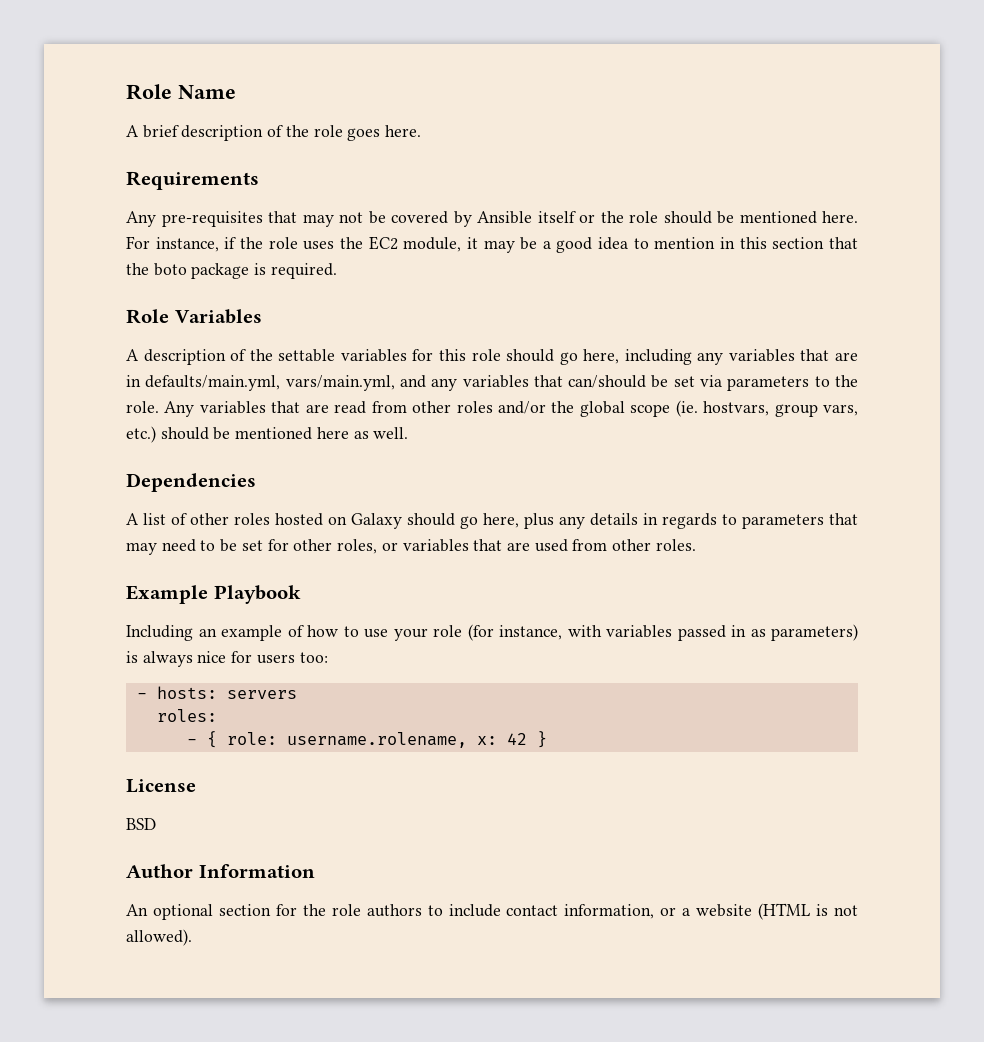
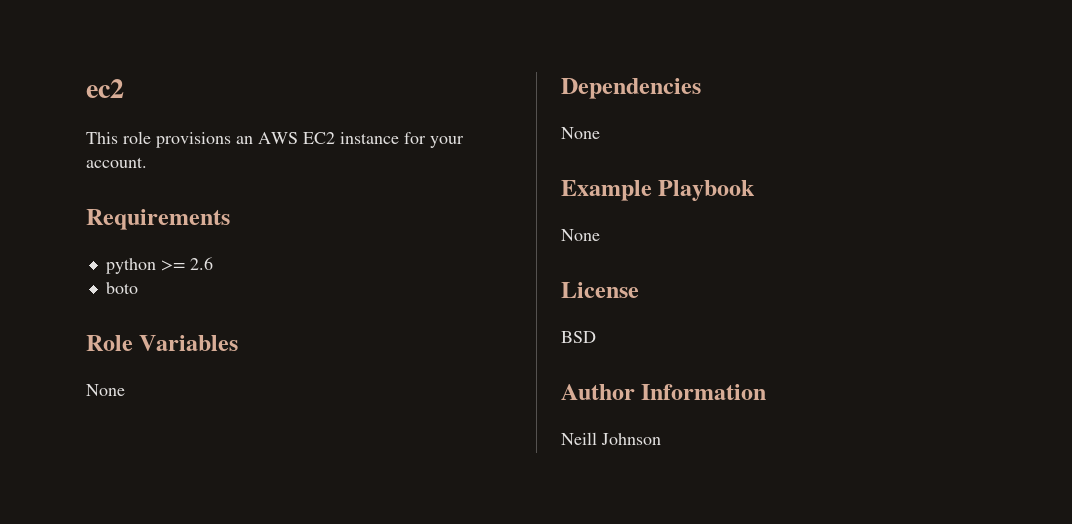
[126,84,236,100] [126,125,422,141] [126,171,259,190] [126,211,858,227] [126,236,858,253] [126,263,337,279] [126,309,262,324] [126,349,858,365] [126,375,858,391] [126,400,858,417] [126,426,409,443] [126,473,256,492] [126,513,858,529] [126,539,696,555] [126,585,301,604] [126,624,858,641] [126,651,328,667] [136,686,297,699] [156,709,217,722] [186,731,547,748] [126,779,196,793] [126,818,156,830] [126,864,315,878] [126,903,858,920] [126,929,192,946] Role Name // A brief description of the role goes here. // Requirements // Any pre-requisites that may not be covered by Ansible itself or the role should be mentioned here. For instance, if the role uses the EC2 module, it may be a good idea to mention in this section that the boto package is required. // Role Variables // A description of the settable variables for this role should go here, including any variables that are in defaults/main.yml, vars/main.yml, and any variables that can/should be set via parameters to the role. Any variables that are read from other roles and/or the global scope (ie. hostvars, group vars, etc.) should be mentioned here as well. // Dependencies // A list of other roles hosted on Galaxy should go here, plus any details in regards to parameters that may need to be set for other roles, or variables that are used from other roles. // Example Playbook // Including an example of how to use your role (for instance, with variables passed in as parameters) is always nice for users too: // - hosts: servers // roles: // - { role: username.rolename, x: 42 } // License // BSD // Author Information // An optional section for the role authors to include contact information, or a website (HTML is not allowed). -> [86,79,124,98] [86,131,464,148] [86,157,147,168] [86,209,230,230] [105,257,213,274] [105,282,138,294] [86,335,239,351] [86,384,125,396] [561,78,701,99] [561,127,600,139] [561,180,756,201] [561,229,600,241] [561,282,639,298] [561,331,596,343] [561,384,767,400] [561,432,661,445] ec2 // This role provisions an AWS EC2 instance for your account. // Requirements // python >= 2.6 // boto // Role Variables // None // Dependencies // None // Example Playbook // None // License // BSD // Author Information // Neill Johnson

